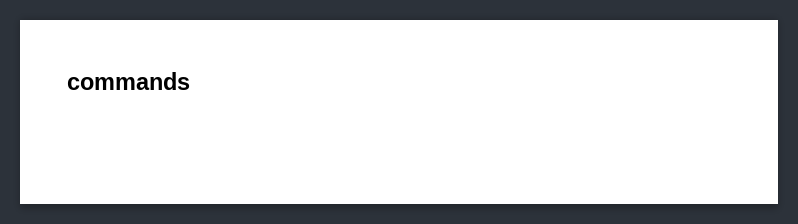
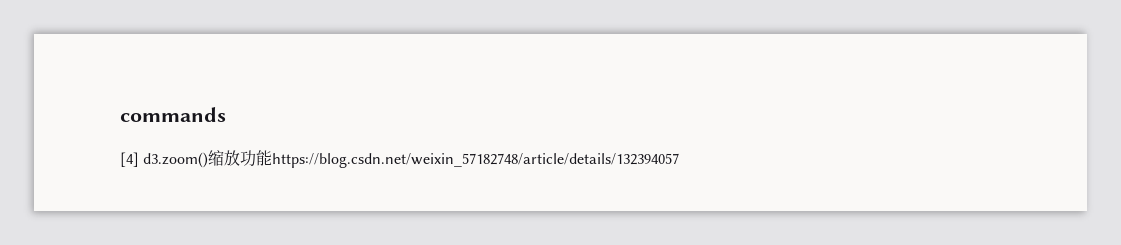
(190, 81) none -> [120,150,680,168] // [4] d3.zoom()缩放功能https://blog.csdn.net/weixin_57182748/article/details/132394057

